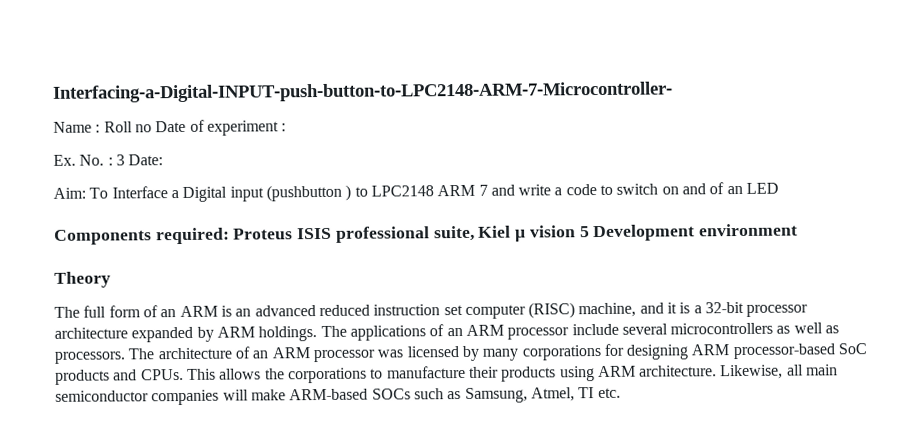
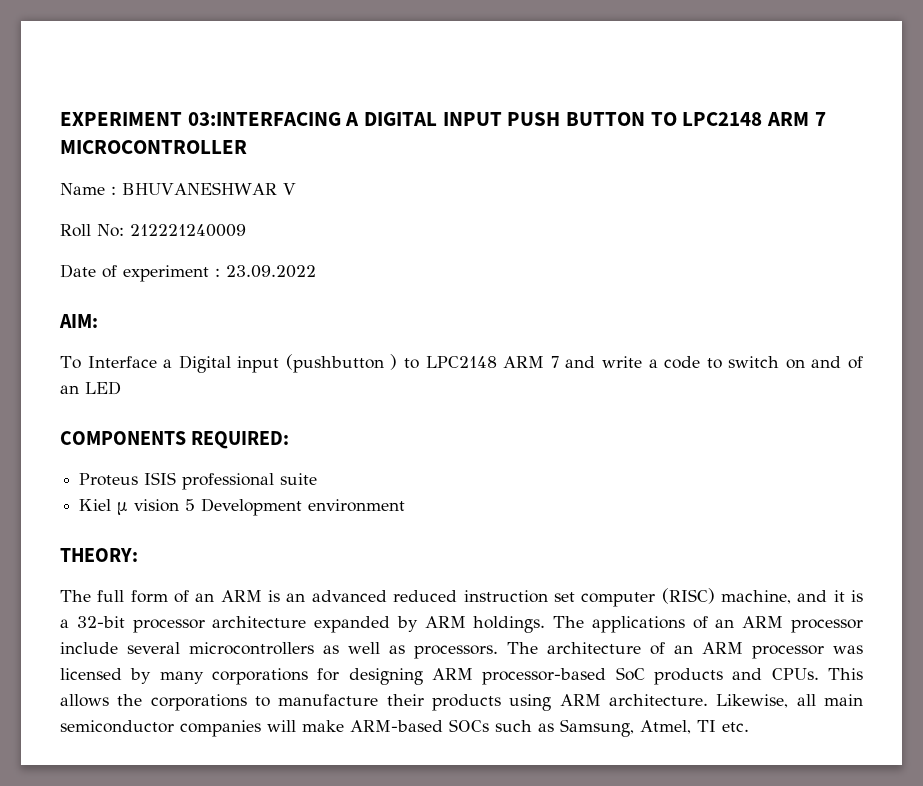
[53,81,673,103] [53,119,287,136] [53,154,164,166] [53,187,86,199] Interfacing-a-Digital-INPUT-push-button-to-LPC2148-ARM-7-Microcontroller- // Name : Roll no Date of experiment : // Ex. No. : 3 Date: // Aim: -> [60,112,826,126] [60,140,247,154] [60,182,296,195] [60,224,246,237] [60,264,316,282] [59,314,98,328] EXPERIMENT 03:INTERFACING A DIGITAL INPUT PUSH BUTTON TO LPC2148 ARM 7 MICROCONTROLLER // Name : BHUVANESHWAR V // Roll No: 212221240009 // Date of experiment : 23.09.2022 // AIM: //
[54,227,230,245] Components required: -> [60,431,290,449] COMPONENTS REQUIRED: //
[433,225,475,242] suite, -> [280,473,318,485] suite //
[54,271,111,288] Theory -> [60,548,138,562] THEORY:

